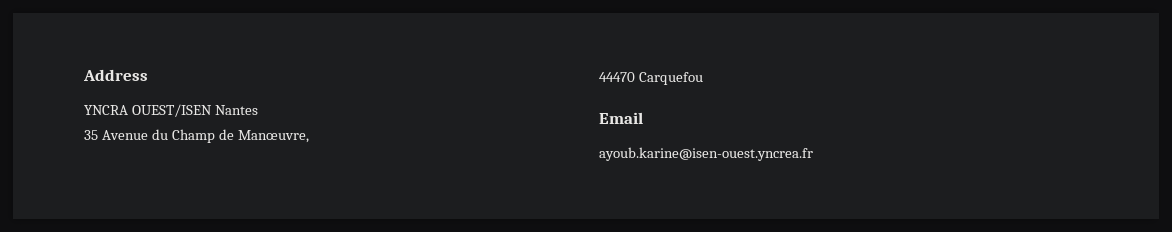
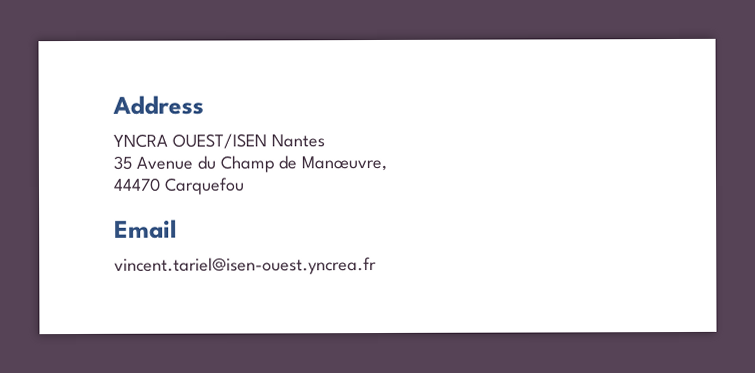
[599,147,813,161] ayoub.karine@isen-ouest.yncrea.fr -> [114,257,377,275] vincent.tariel@isen-ouest.yncrea.fr

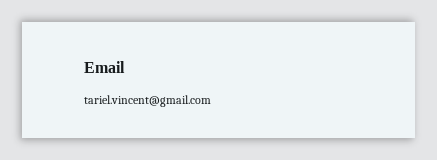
[112,95,204,115] [113,133,325,149] [113,155,388,173] [113,177,245,195] Address // YNCRA OUEST/ISEN Nantes // 35 Avenue du Champ de Manœuvre, // 44470 Carquefou // -> (84, 67) none
[114,257,377,275] vincent.tariel@isen-ouest.yncrea.fr -> [84,95,211,107] tariel.vincent@gmail.com

